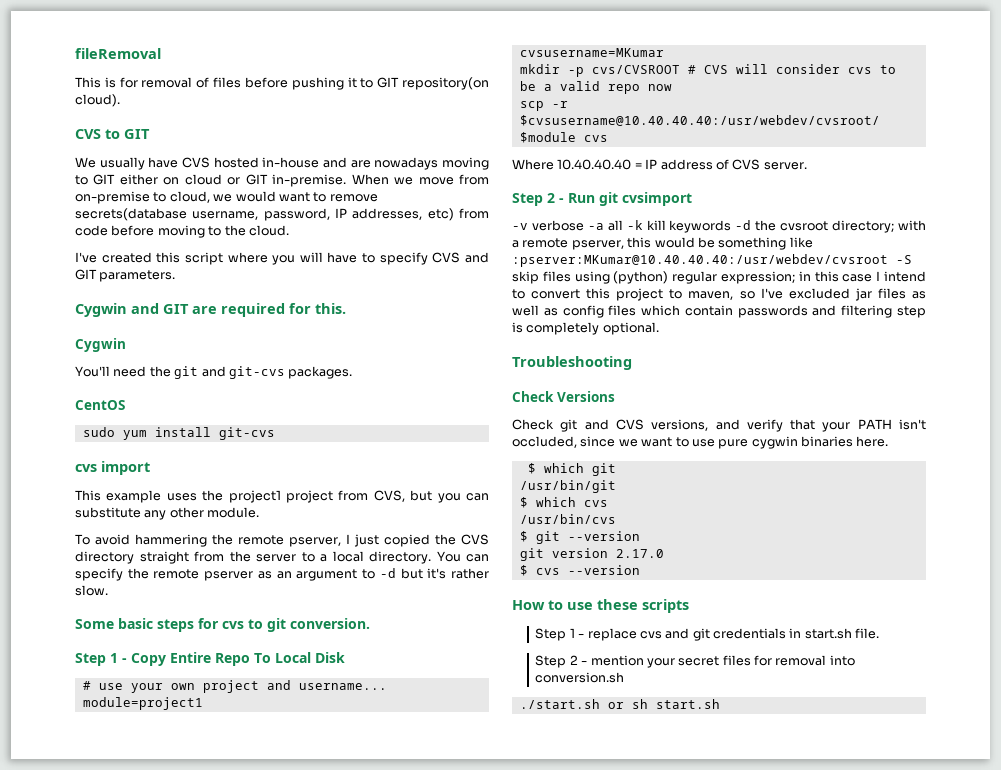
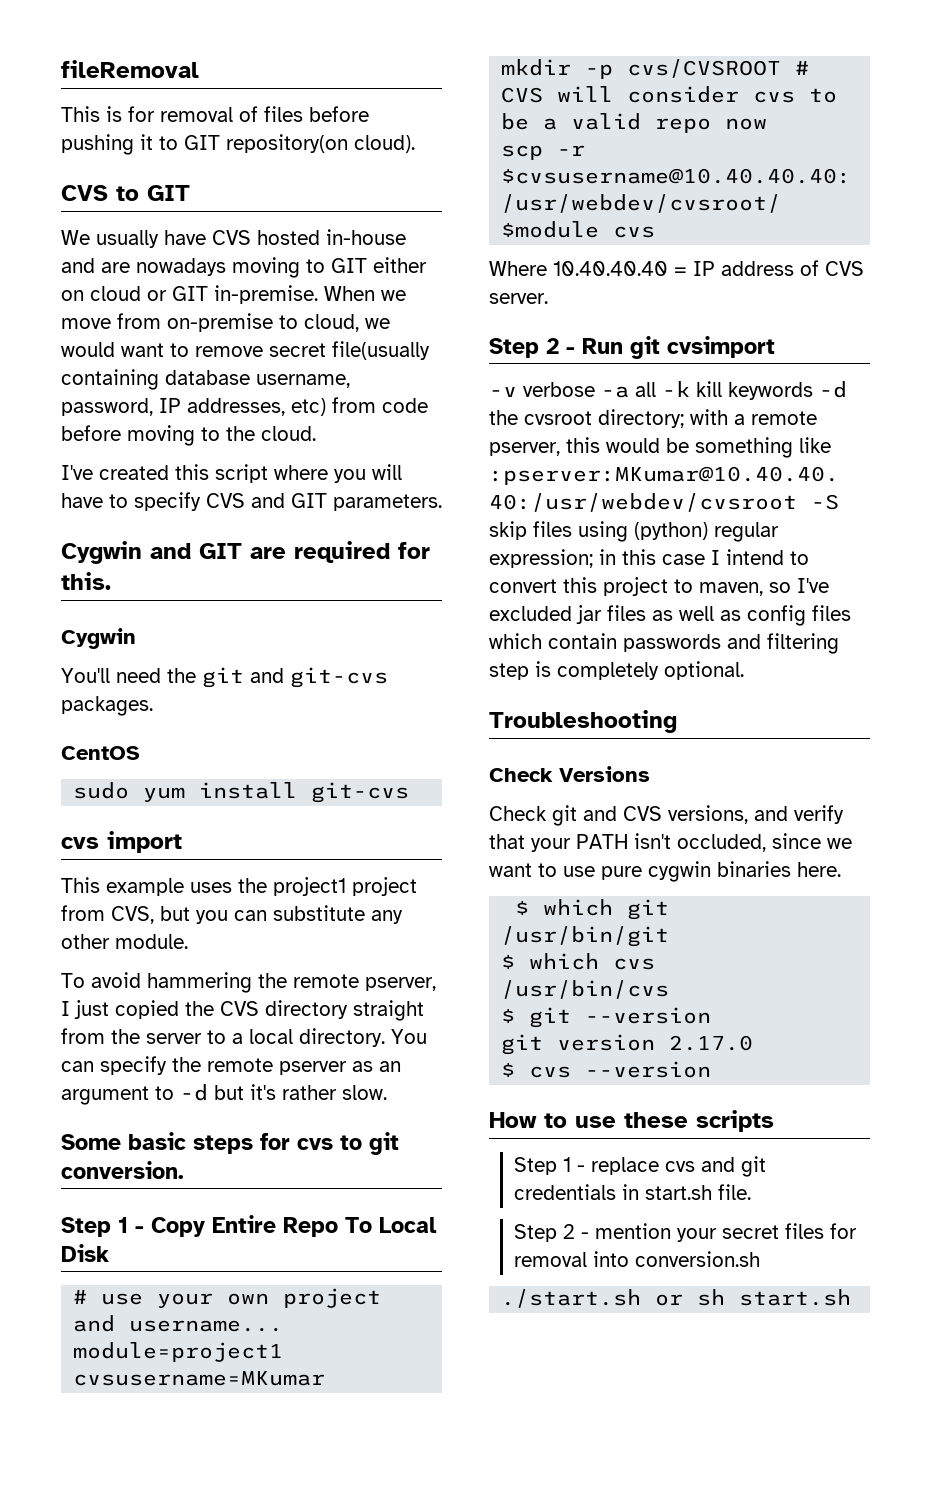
[75,208,187,221] secrets(database -> [269,341,430,360] [61,369,250,390] secret file(usually containing database

